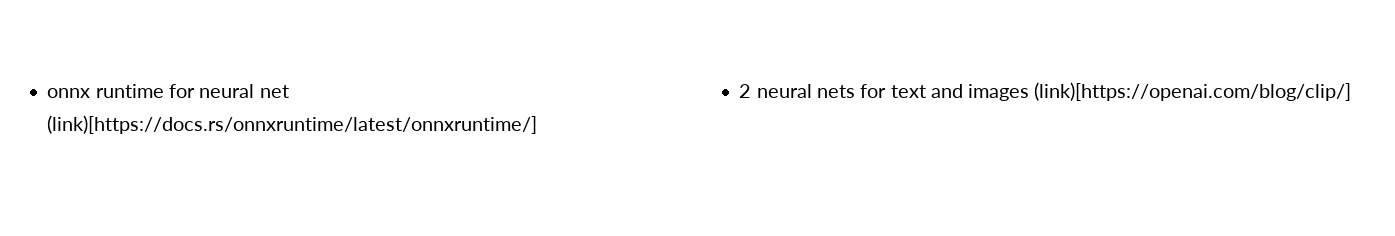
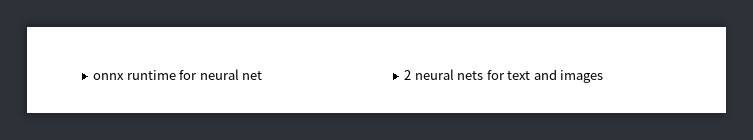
[47,115,538,134] (link)[https://docs.rs/onnxruntime/latest/onnxruntime/] -> (263, 75) none
[1034,82,1352,101] (link)[https://openai.com/blog/clip/] -> (604, 76) none

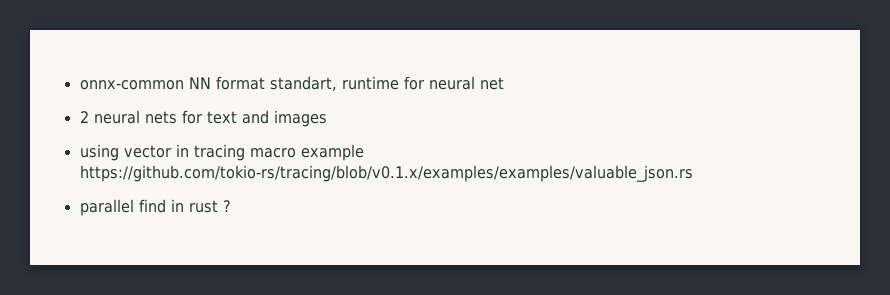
[93,73,125,80] onnx -> [79,76,337,91] onnx-common NN format standart,
(604, 76) none -> [79,144,364,161] [79,165,693,182] [79,199,231,216] // using vector in tracing macro example https://github.com/tokio-rs/tracing/blob/v0.1.x/examples/examples/valuable_json.rs // parallel find in rust ?

